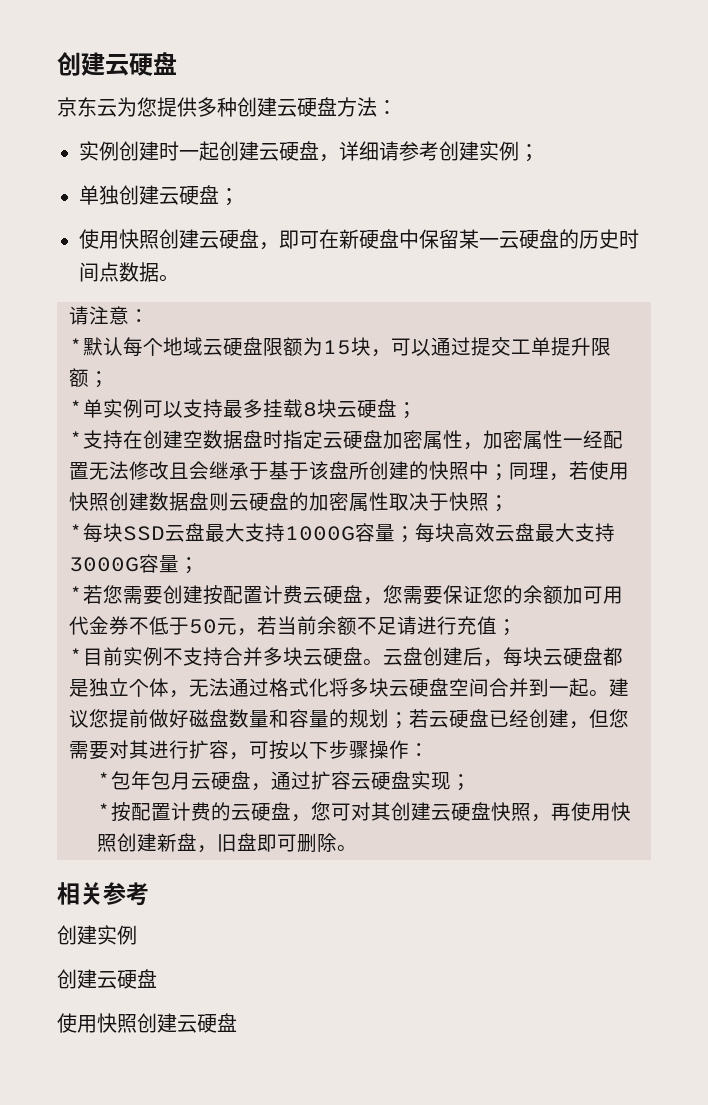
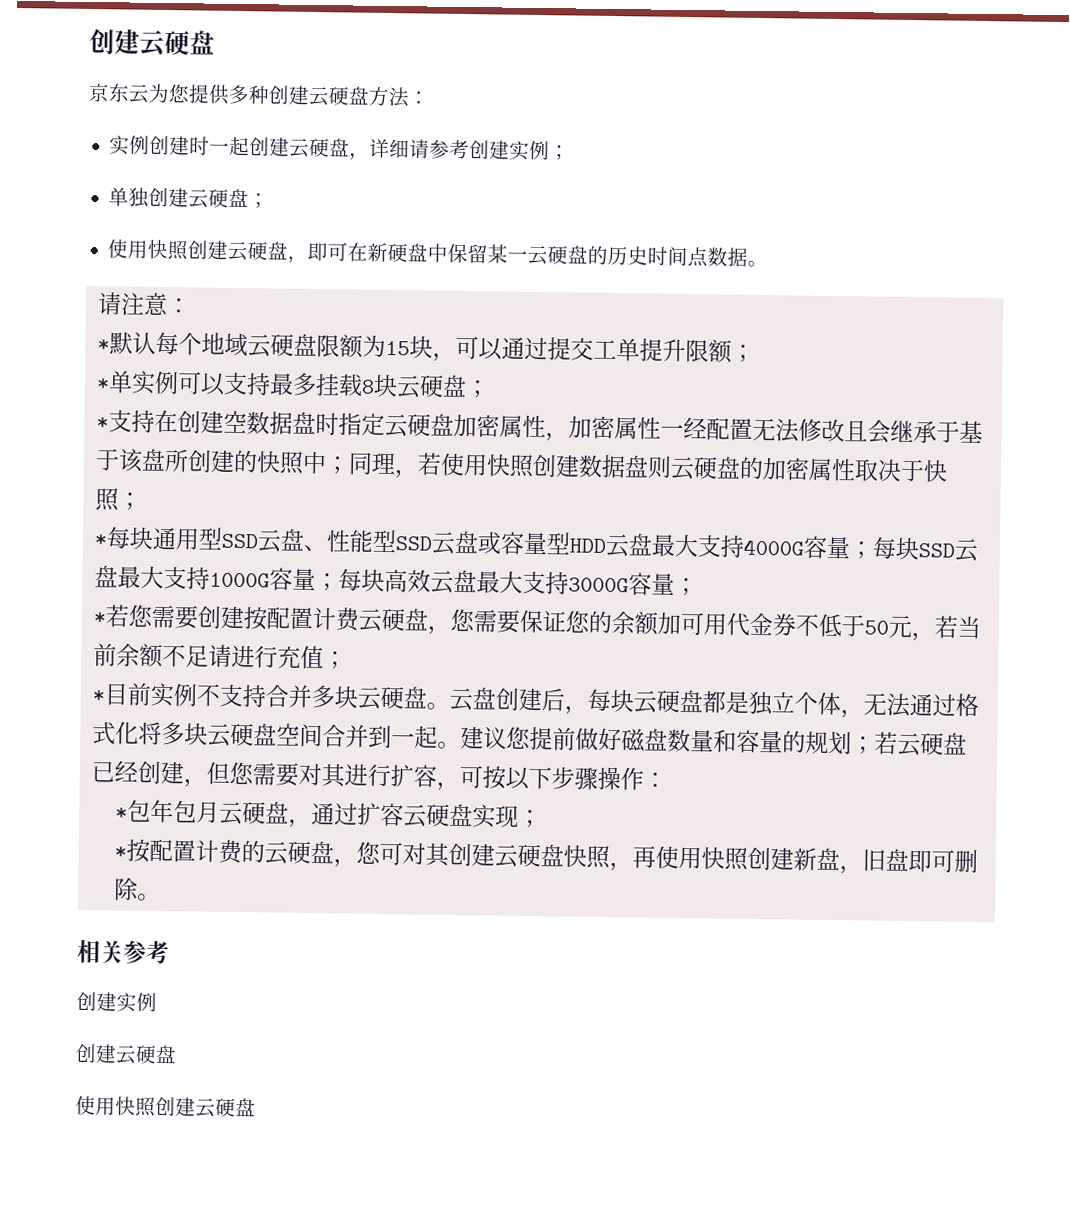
(123, 532) none -> [151,526,920,561] 通用型SSD云盘、性能型SSD云盘或容量型HDD云盘最大支持4000G容量；每块

